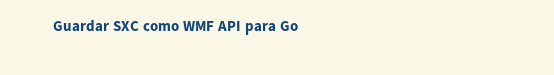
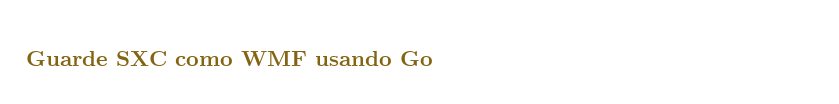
[53,20,109,32] Guardar -> [26,51,108,66] Guarde
[217,21,277,35] API para -> [315,51,392,66] usando

